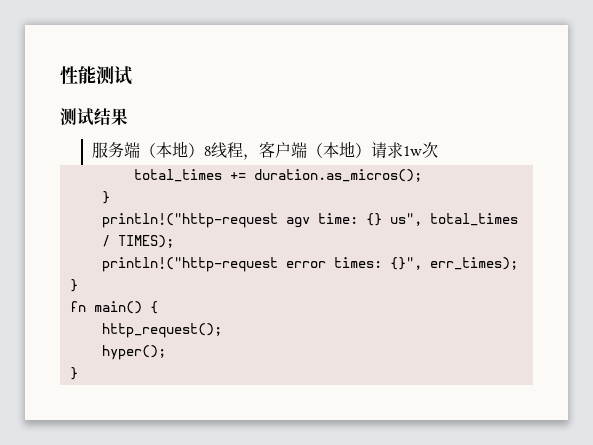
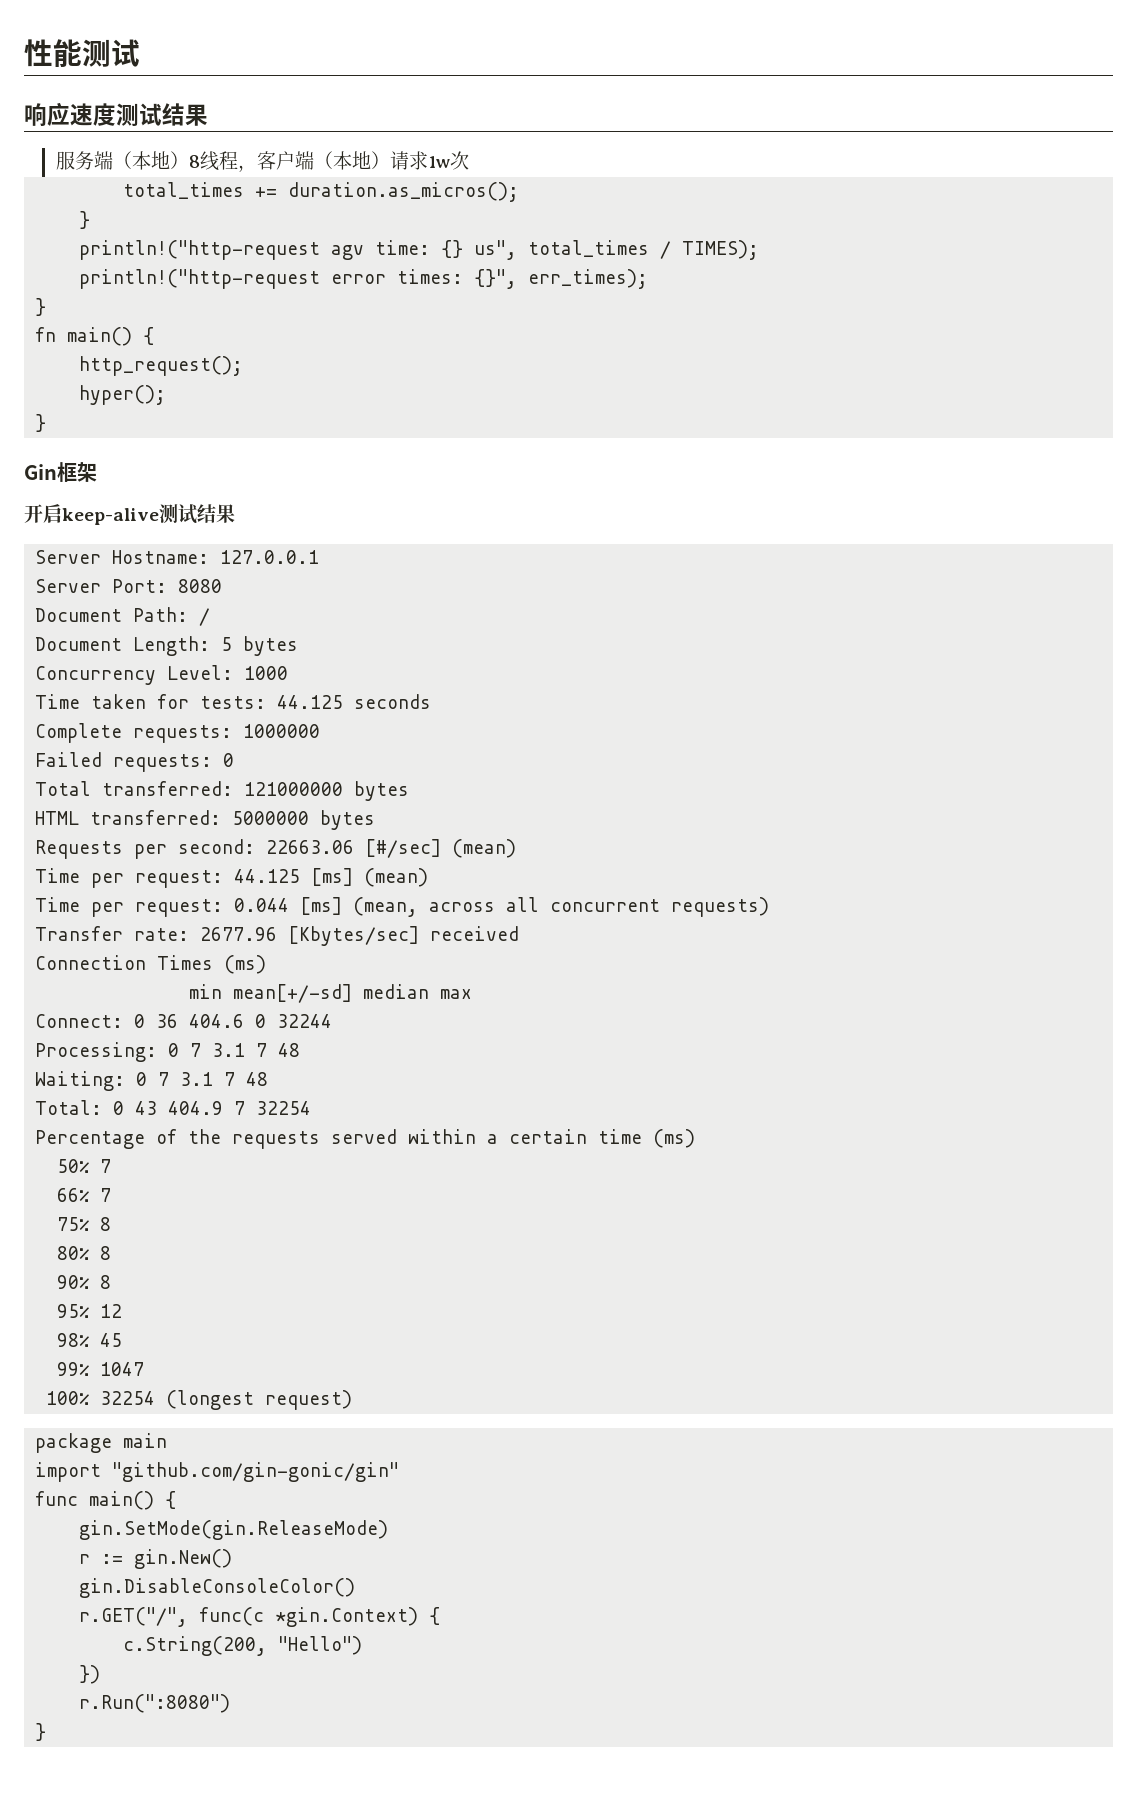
(132, 75) none -> [24,102,116,127] 响应速度
(78, 373) none -> [24,462,97,482] [24,504,235,525] [35,550,320,564] [35,579,223,593] [35,607,211,626] [35,636,299,656] [35,665,289,685] [35,694,432,709] [35,723,321,743] [35,752,235,772] [35,781,410,801] [35,810,376,830] [35,839,517,859] [35,868,429,888] [35,897,770,917] [35,926,520,946] [35,955,267,974] [189,984,473,1003] [35,1014,333,1028] [35,1042,301,1062] [35,1071,269,1091] [35,1100,312,1115] [35,1129,696,1149] [57,1159,112,1173] [57,1188,112,1202] [57,1217,112,1231] [57,1246,112,1260] [57,1275,112,1289] [57,1304,123,1318] [57,1333,123,1347] [57,1362,145,1376] [46,1390,353,1410] [35,1433,168,1453] [35,1462,400,1482] [35,1491,177,1510] [79,1520,389,1540] [79,1549,233,1569] [79,1578,356,1598] [79,1607,441,1627] [123,1636,363,1656] [79,1665,101,1684] [79,1694,231,1713] [35,1723,47,1741] // Gin框架 // 开启keep-alive测试结果 // Server Hostname: 127.0.0.1 // Server Port: 8080 // Document Path: / // Document Length: 5 bytes // Concurrency Level: 1000 // Time taken for tests: 44.125 seconds // Complete requests: 1000000 // Failed requests: 0 // Total transferred: 121000000 bytes // HTML transferred: 5000000 bytes // Requests per second: 22663.06 [#/sec] (mean) // Time per request: 44.125 [ms] (mean) // Time per request: 0.044 [ms] (mean, across all concurrent requests) // Transfer rate: 2677.96 [Kbytes/sec] received // Connection Times (ms) // min mean[+/-sd] median max // Connect: 0 36 404.6 0 32244 // Processing: 0 7 3.1 7 48 // Waiting: 0 7 3.1 7 48 // Total: 0 43 404.9 7 32254 // Percentage of the requests served within a certain time (ms) // 50% 7 // 66% 7 // 75% 8 // 80% 8 // 90% 8 // 95% 12 // 98% 45 // 99% 1047 // 100% 32254 (longest request) // package main // import "github.com/gin-gonic/gin" // func main() { // gin.SetMode(gin.ReleaseMode) // r := gin.New() // gin.DisableConsoleColor() // r.GET("/", func(c *gin.Context) { // c.String(200, "Hello") // }) // r.Run(":8080") // }

